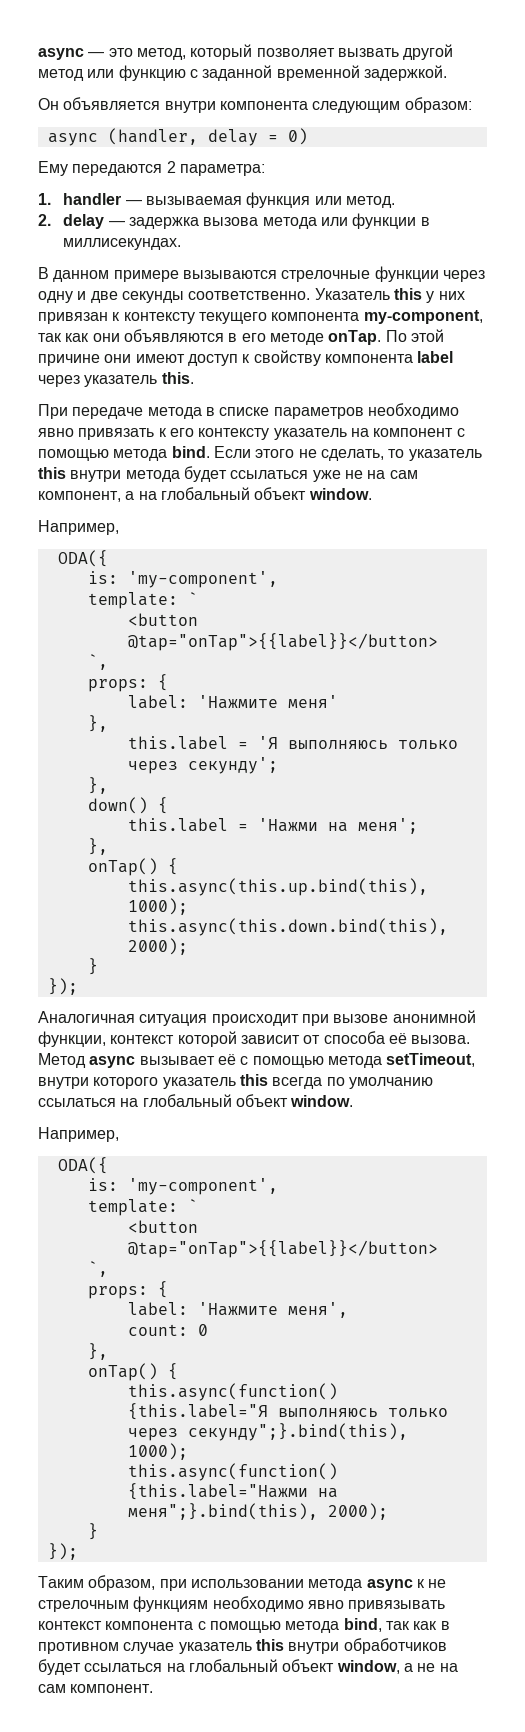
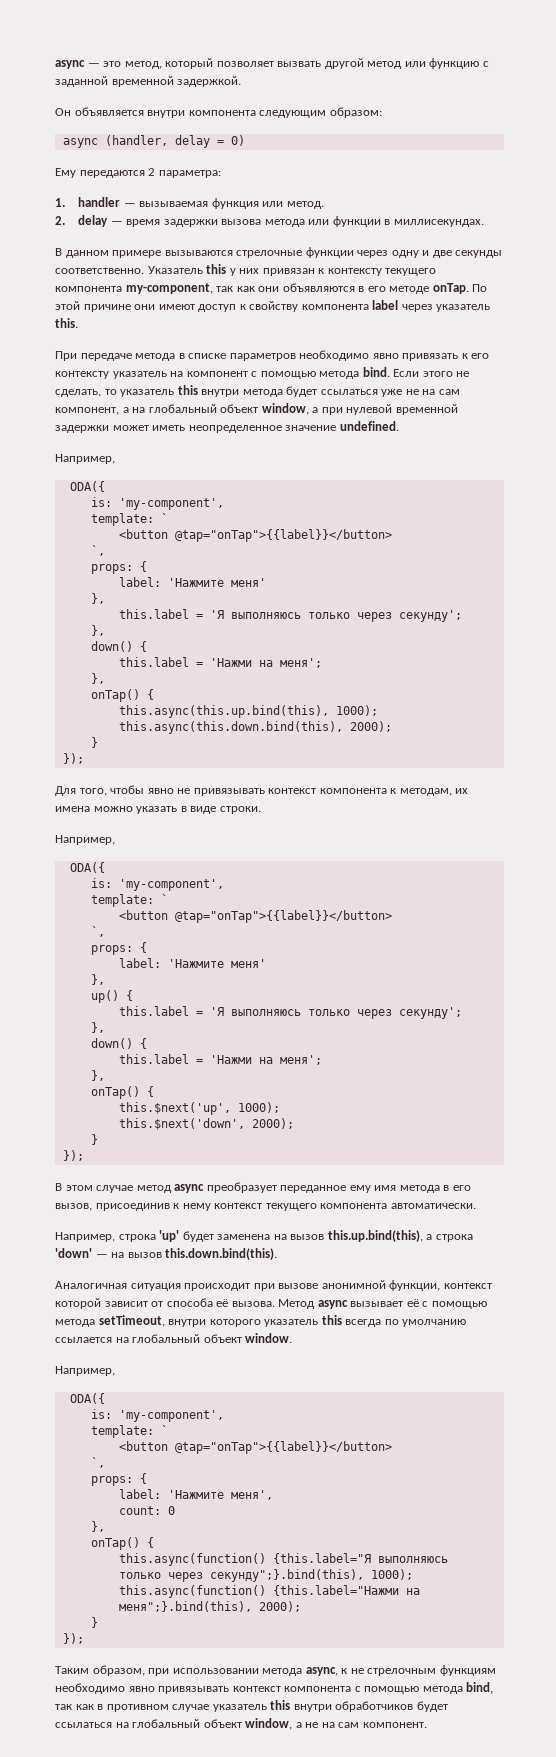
[129,217,200,229] задержка -> [126,219,218,227] время задержки
[308,488,372,500] window. -> [261,403,458,415] [55,421,399,433] window, а при нулевой временной задержки может иметь неопределенное значение undefined.
(78, 986) none -> [55,785,469,796] [55,806,261,814] [55,835,115,845] [69,862,105,873] [90,878,224,891] [90,894,168,907] [118,910,392,923] [90,926,105,937] [90,942,147,955] [118,958,266,968] [90,974,105,985] [90,990,133,1003] [118,1006,462,1019] [90,1022,105,1033] [90,1038,147,1049] [118,1054,322,1065] [90,1070,105,1081] [90,1086,154,1099] [118,1102,280,1115] [118,1118,294,1130] [90,1134,98,1145] [62,1150,84,1161] [55,1182,471,1193] [55,1203,476,1211] [55,1230,473,1242] [55,1248,278,1260] // Для того, чтобы явно не привязывать контекст компонента к методам, их имена можно указать в виде строки. // Например, // ODA({ // is: 'my-component', // template: ` // <button @tap="onTap">{{label}}</button> // `, // props: { // label: 'Нажмите меня' // }, // up() { // this.label = 'Я выполняюсь только через секунду'; // }, // down() { // this.label = 'Нажми на меня'; // }, // onTap() { // this.$next('up', 1000); // this.$next('down', 2000); // } // }); // В этом случае метод async преобразует переданное ему имя метода в его вызов, присоединив к нему контекст текущего компонента автоматически. // Например, строка 'up' будет заменена на вызов this.up.bind(this), а строка 'down' — на вызов this.down.bind(this).
[38,1098,116,1107] ссылаться -> [55,1337,112,1343] ссылается
[366,1579,413,1591] async -> [305,1667,338,1676] async,

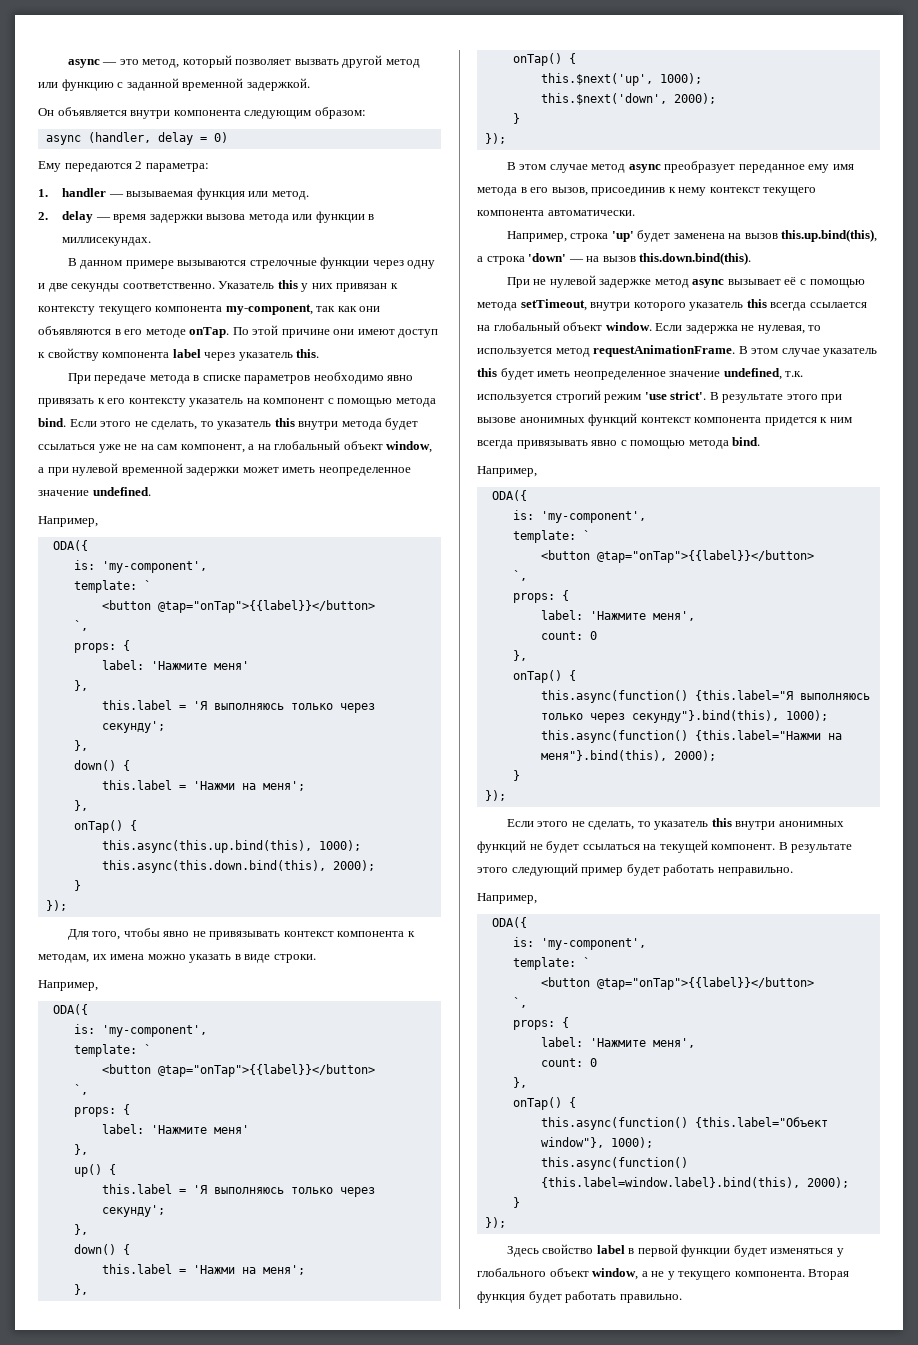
[55,1280,492,1291] [55,1298,316,1309] Аналогичная ситуация происходит при вызове анонимной функции, контекст которой зависит от способа её вызова. Метод -> [506,275,689,288] При не нулевой задержке метод
[384,1319,467,1327] по умолчанию -> (807, 306) none
(293, 1338) none -> [655,323,822,334] [477,345,878,357] [477,368,804,380] [477,390,843,403] [477,413,852,426] [477,437,761,449] Если задержка не нулевая, то используется метод requestAnimationFrame. В этом случае указатель this будет иметь неопределенное значение undefined, т.к. используется строгий режим 'use strict'. В результате этого при вызове анонимных функций контекст компонента придется к ним всегда привязывать явно с помощью метода bind.
[209,1569,364,1582] секунду";}.bind(this), -> [631,710,779,723] секунду"}.bind(this),
[118,1601,301,1612] [90,1617,98,1628] [62,1633,84,1644] [55,1665,496,1676] [55,1682,494,1694] [55,1700,448,1712] [55,1718,427,1730] меня";}.bind(this), 2000); // } // }); // Таким образом, при использовании метода async, к не стрелочным функциям необходимо явно привязывать контекст компонента с помощью метода bind, так как в противном случае указатель this внутри обработчиков будет ссылаться на глобальный объект window, а не на сам компонент. -> [540,750,716,761] [512,770,520,781] [484,790,506,801] [506,818,844,830] [477,840,853,853] [477,863,793,876] [477,893,537,904] [491,917,527,928] [512,937,646,950] [512,957,590,970] [540,977,814,990] [512,997,527,1008] [512,1017,569,1030] [540,1037,695,1048] [540,1058,597,1067] [512,1077,527,1088] [512,1097,576,1110] [540,1117,828,1130] [540,1137,653,1148] [540,1157,688,1170] [540,1177,849,1188] [512,1197,520,1208] [484,1217,506,1228] [506,1244,844,1257] [477,1268,850,1280] [477,1291,682,1303] меня"}.bind(this), 2000); // } // }); // Если этого не сделать, то указатель this внутри анонимных функций не будет ссылаться на текущей компонент. В результате этого следующий пример будет работать неправильно. // Например, // ODA({ // is: 'my-component', // template: ` // <button @tap="onTap">{{label}}</button> // `, // props: { // label: 'Нажмите меня', // count: 0 // }, // onTap() { // this.async(function() {this.label="Объект window"}, 1000); // this.async(function() {this.label=window.label}.bind(this), 2000); // } // }); // Здесь свойство label в первой функции будет изменяться у глобального объект window, а не у текущего компонента. Вторая функция будет работать правильно.

